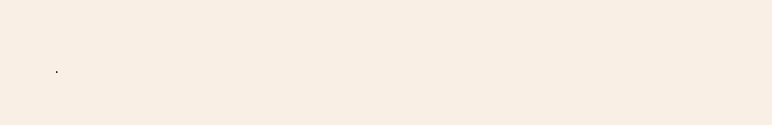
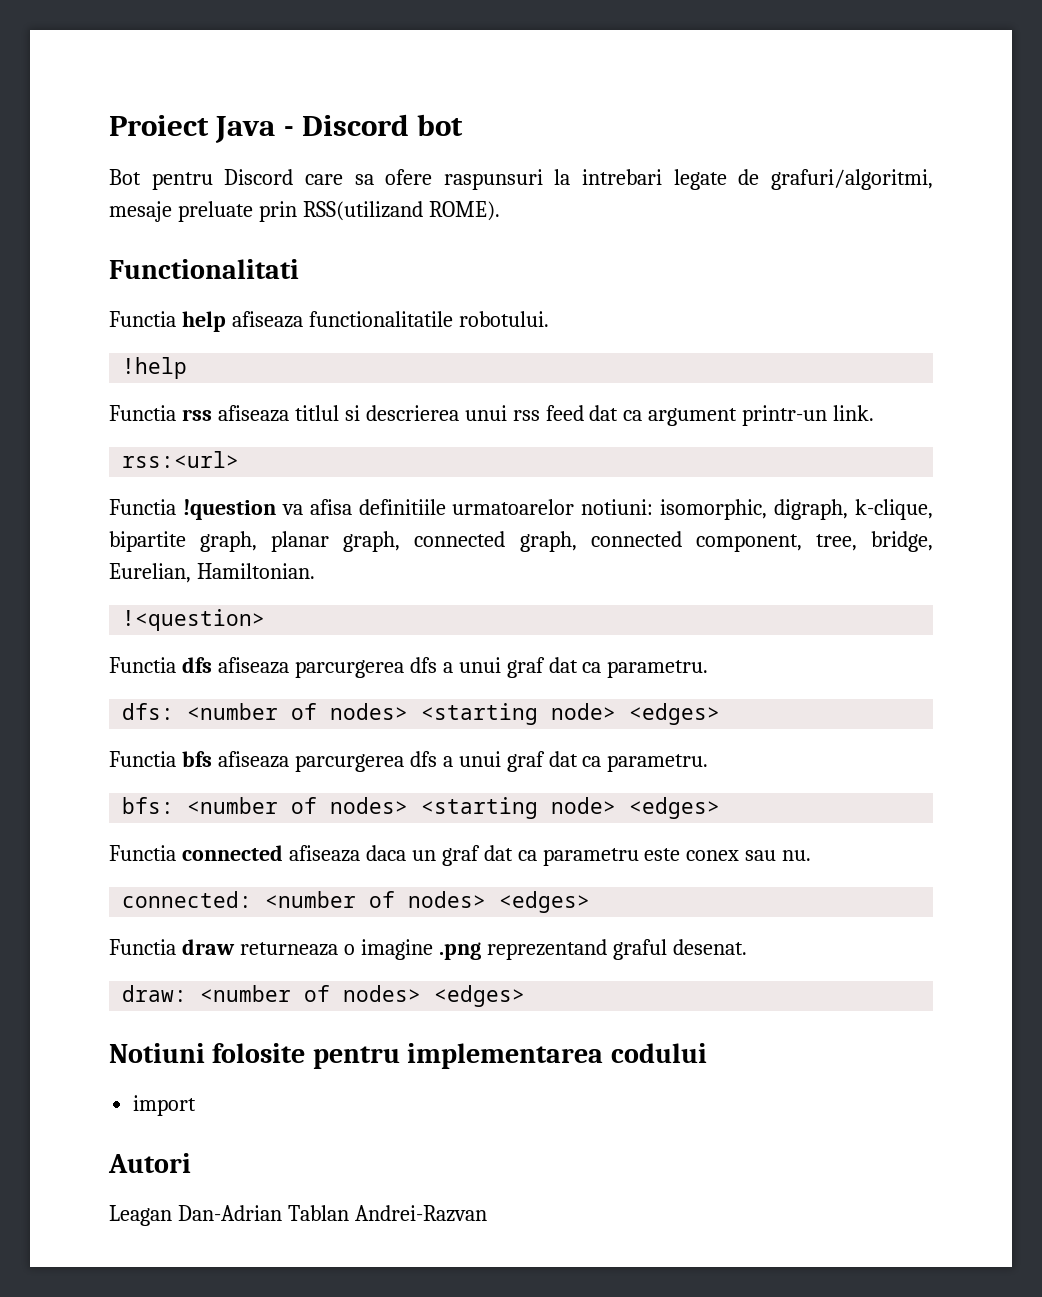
[55,71,58,73] . -> [109,114,464,143] [109,169,933,190] [109,201,500,222] [109,259,299,279] [109,311,549,332] [122,357,188,379] [109,405,875,426] [122,451,240,468] [109,499,934,520] [109,531,933,552] [109,563,315,583] [122,609,266,631] [109,657,709,678] [122,703,721,725] [109,751,709,772] [122,797,721,819] [109,845,812,866] [122,891,591,913] [109,939,747,960] [122,985,526,1007] [109,1043,707,1069] [133,1095,197,1116] [108,1153,191,1173] [109,1205,487,1226] Proiect Java - Discord bot // Bot pentru Discord care sa ofere raspunsuri la intrebari legate de grafuri/algoritmi, mesaje preluate prin RSS(utilizand ROME). // Functionalitati // Functia help afiseaza functionalitatile robotului. // !help // Functia rss afiseaza titlul si descrierea unui rss feed dat ca argument printr-un link. // rss:<url> // Functia !question va afisa definitiile urmatoarelor notiuni: isomorphic, digraph, k-clique, bipartite graph, planar graph, connected graph, connected component, tree, bridge, Eurelian, Hamiltonian. // !<question> // Functia dfs afiseaza parcurgerea dfs a unui graf dat ca parametru. // dfs: <number of nodes> <starting node> <edges> // Functia bfs afiseaza parcurgerea dfs a unui graf dat ca parametru. // bfs: <number of nodes> <starting node> <edges> // Functia connected afiseaza daca un graf dat ca parametru este conex sau nu. // connected: <number of nodes> <edges> // Functia draw returneaza o imagine .png reprezentand graful desenat. // draw: <number of nodes> <edges> // Notiuni folosite pentru implementarea codului // import // Autori // Leagan Dan-Adrian Tablan Andrei-Razvan

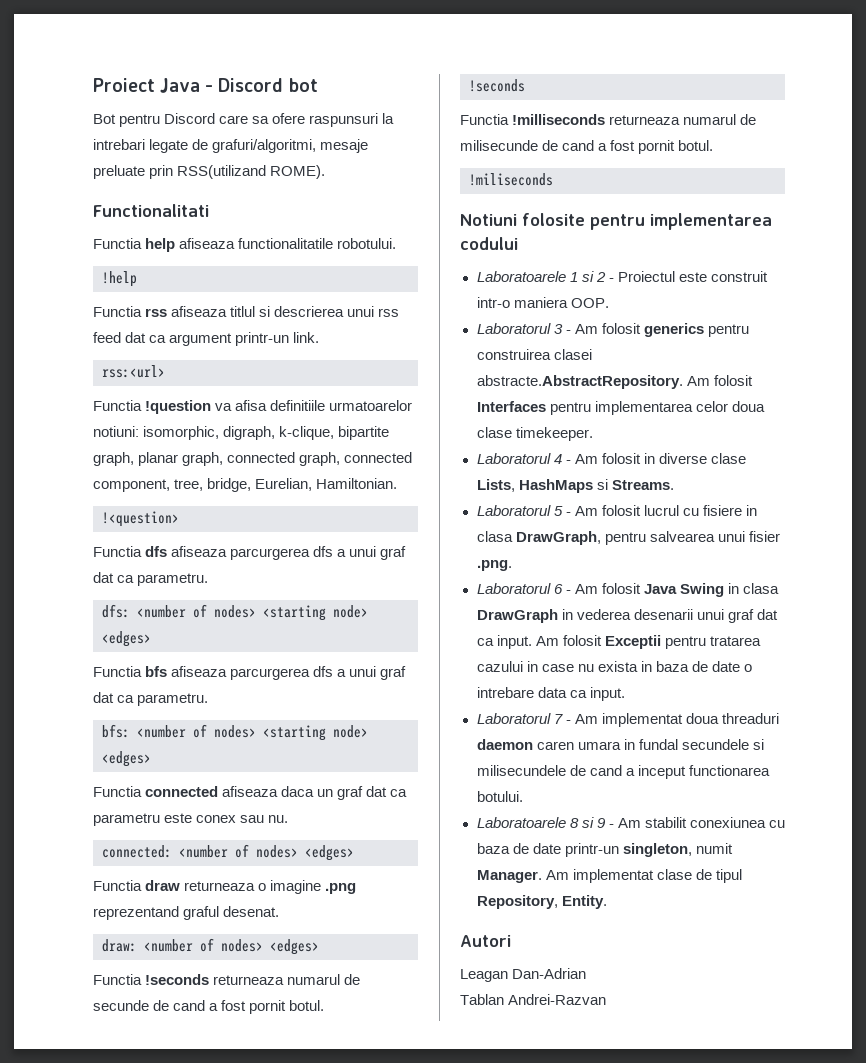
(526, 996) none -> [93,974,361,985] [93,1000,325,1014] [469,79,525,92] [460,114,757,125] [460,140,714,154] [469,173,553,186] // Functia !seconds returneaza numarul de secunde de cand a fost pornit botul. // !seconds // Functia !milliseconds returneaza numarul de milisecunde de cand a fost pornit botul. // !miliseconds
[133,1095,197,1116] import -> [476,271,768,282] [476,297,609,308] [476,323,749,337] [476,349,592,360] [476,375,753,389] [476,401,765,415] [476,427,593,441] [476,453,746,464] [476,479,674,493] [476,505,757,516] [476,531,780,545] [476,560,512,571] [476,583,779,597] [476,609,778,623] [476,635,761,649] [476,661,752,672] [476,687,625,701] [476,713,779,727] [476,739,764,750] [476,765,770,779] [476,791,523,802] [476,817,785,828] [476,843,733,857] [476,869,742,883] [476,895,607,909] Laboratoarele 1 si 2 - Proiectul este construit intr-o maniera OOP. // Laboratorul 3 - Am folosit generics pentru construirea clasei abstracte.AbstractRepository. Am folosit Interfaces pentru implementarea celor doua clase timekeeper. // Laboratorul 4 - Am folosit in diverse clase Lists, HashMaps si Streams. // Laboratorul 5 - Am folosit lucrul cu fisiere in clasa DrawGraph, pentru salvearea unui fisier .png. // Laboratorul 6 - Am folosit Java Swing in clasa DrawGraph in vederea desenarii unui graf dat ca input. Am folosit Exceptii pentru tratarea cazului in case nu exista in baza de date o intrebare data ca input. // Laboratorul 7 - Am implementat doua threaduri daemon caren umara in fundal secundele si milisecundele de cand a inceput functionarea botului. // Laboratoarele 8 si 9 - Am stabilit conexiunea cu baza de date printr-un singleton, numit Manager. Am implementat clase de tipul Repository, Entity.
(282, 1213) none -> (587, 973) //

